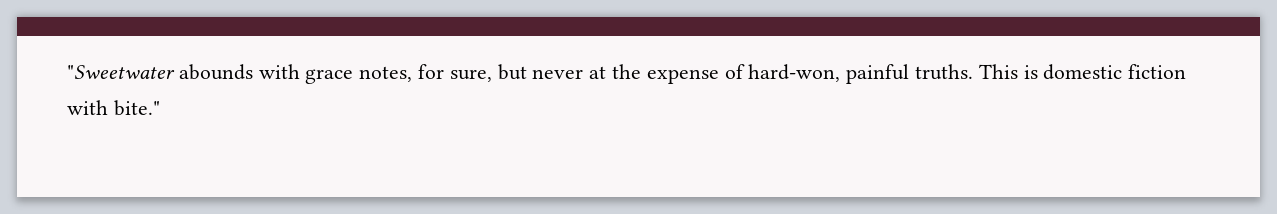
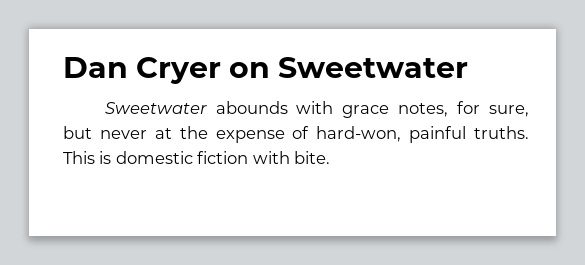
[67,65,175,79] "Sweetwater -> [63,57,469,84] [104,102,207,114] Dan Cryer on Sweetwater // Sweetwater
[113,100,160,116] bite." -> [294,151,331,164] bite.

